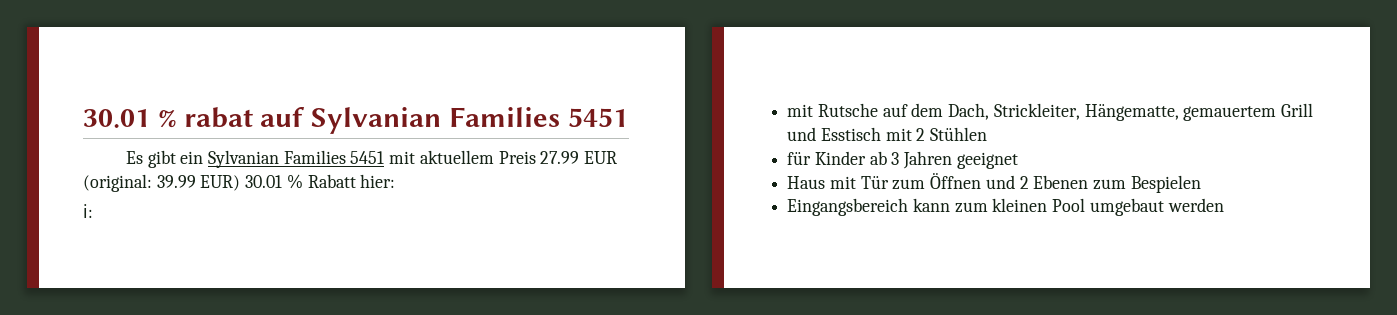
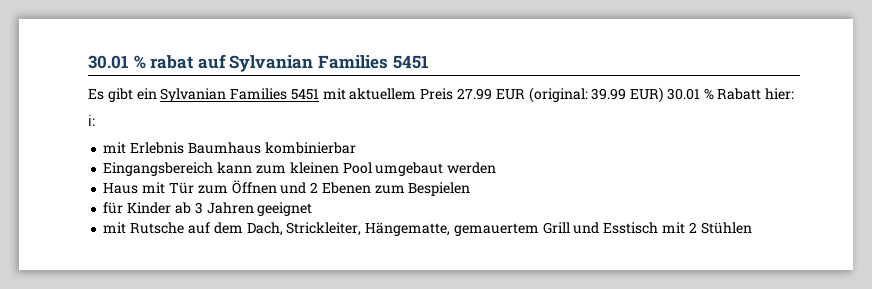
(93, 211) none -> [103,142,356,154] [103,162,497,176] [103,180,471,196] [103,202,313,216] // mit Erlebnis Baumhaus kombinierbar // Eingangsbereich kann zum kleinen Pool umgebaut werden // Haus mit Tür zum Öffnen und 2 Ebenen zum Bespielen // für Kinder ab 3 Jahren geeignet
[787,151,1018,169] [787,173,1201,193] [787,198,1224,216] // für Kinder ab 3 Jahren geeignet // Haus mit Tür zum Öffnen und 2 Ebenen zum Bespielen // Eingangsbereich kann zum kleinen Pool umgebaut werden -> (752, 228) none

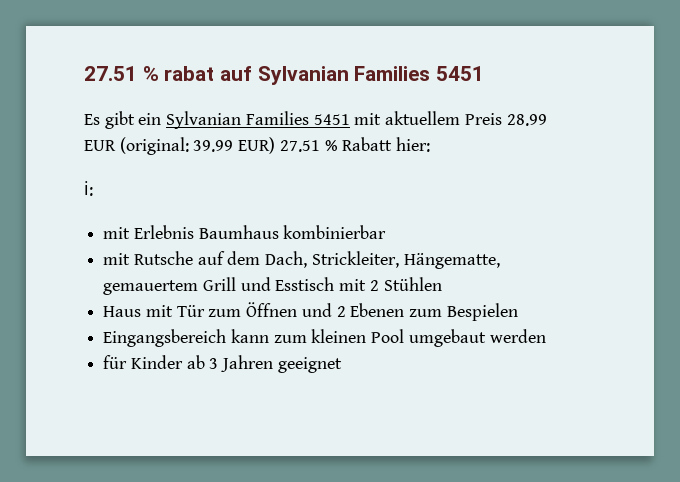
[88,55,129,69] 30.01 -> [84,66,137,81] 27.51
[457,88,493,100] 27.99 -> [506,114,547,126] 28.99
[666,88,700,100] 30.01 -> [279,140,320,152] 27.51
[103,162,497,176] [103,180,471,196] [103,202,313,216] // Eingangsbereich kann zum kleinen Pool umgebaut werden // Haus mit Tür zum Öffnen und 2 Ebenen zum Bespielen // für Kinder ab 3 Jahren geeignet -> (387, 232) none
(752, 228) none -> [103,302,518,321] [103,329,546,347] [103,355,342,373] // Haus mit Tür zum Öffnen und 2 Ebenen zum Bespielen // Eingangsbereich kann zum kleinen Pool umgebaut werden // für Kinder ab 3 Jahren geeignet

